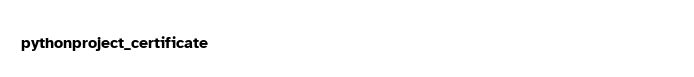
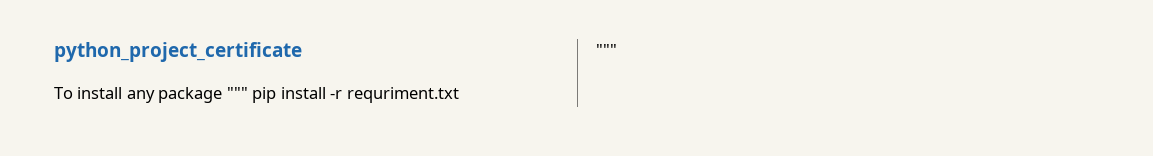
[21,36,208,51] pythonproject_certificate -> [54,42,302,62] [54,87,459,103] [596,44,617,56] python_project_certificate // To install any package """ pip install -r requriment.txt // """

